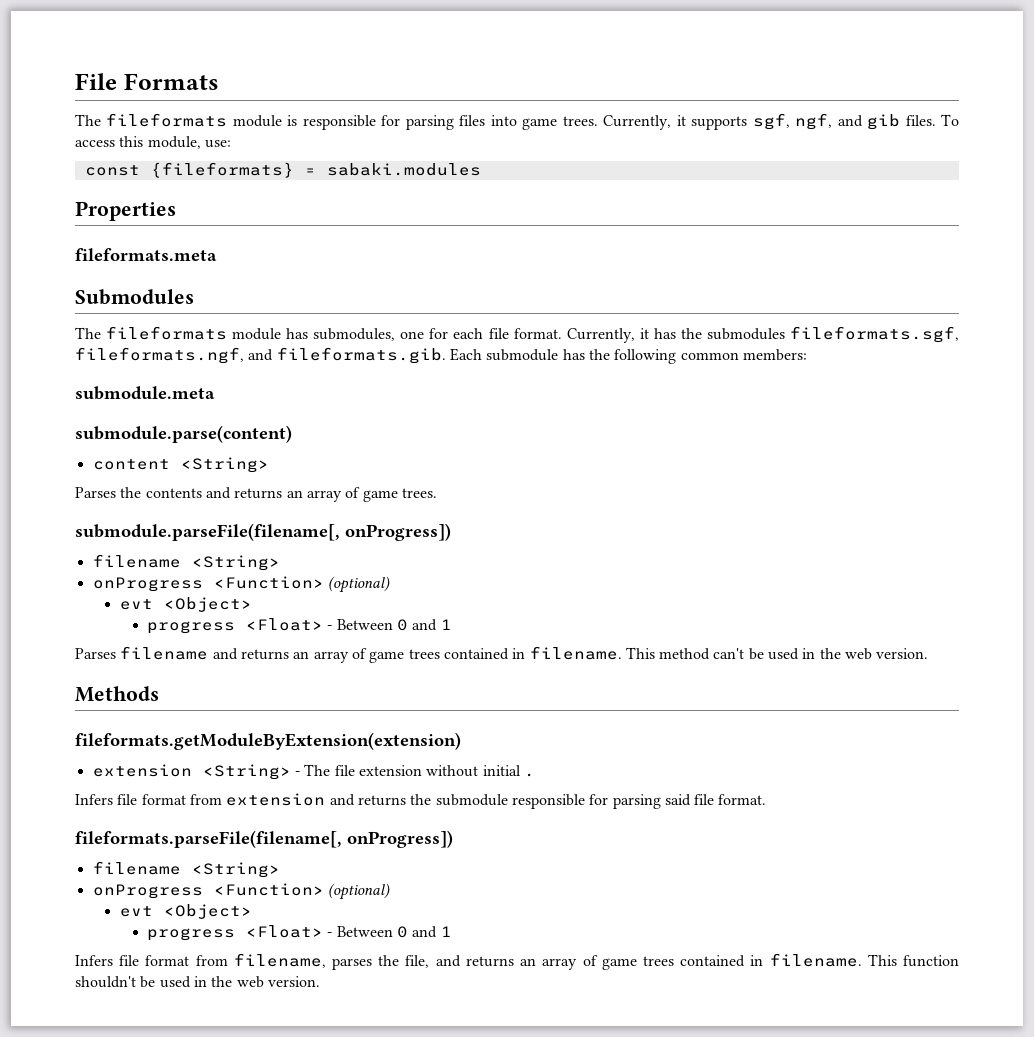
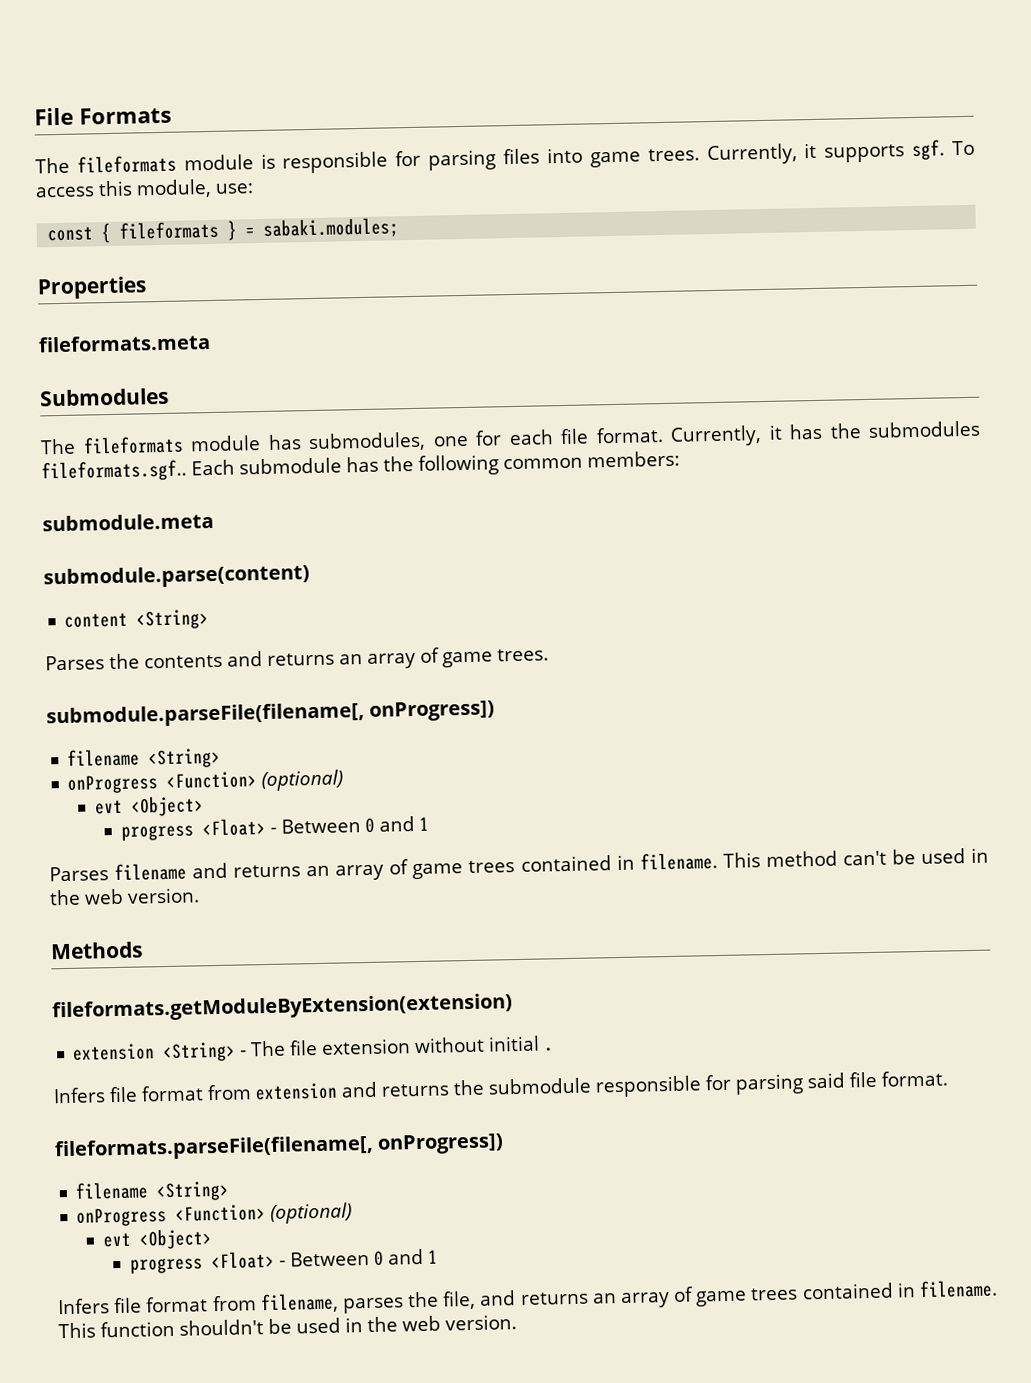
[752,113,936,130] sgf, ngf, and gib files. -> [912,139,946,160] sgf.
[150,162,481,178] {fileformats} = sabaki.modules -> [101,217,400,244] { fileformats } = sabaki.modules;
[790,326,960,343] [75,347,446,364] fileformats.sgf, fileformats.ngf, and fileformats.gib. -> [41,459,187,483] fileformats.sgf..

